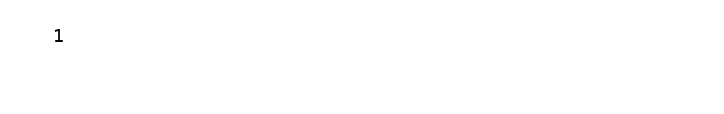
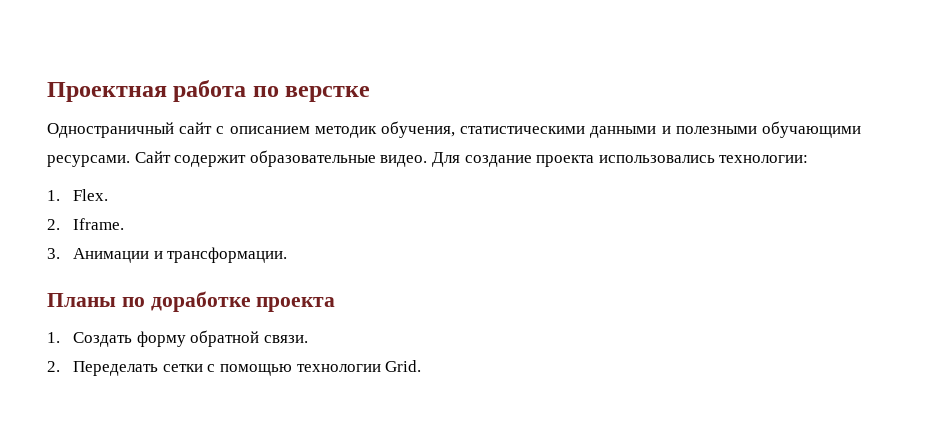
[53,29,64,42] 1 -> [47,80,371,102] [47,121,862,138] [47,150,809,167] [47,189,109,201] [47,218,125,230] [47,247,288,263] [47,291,336,312] [47,330,309,347] [47,360,422,376] Проектная работа по верстке // Одностраничный сайт с описанием методик обучения, статистическими данными и полезными обучающими ресурсами. Сайт содержит образовательные видео. Для создание проекта использовались технологии: // 1. Flex. // 2. Iframe. // 3. Анимации и трансформации. // Планы по доработке проекта // 1. Создать форму обратной связи. // 2. Переделать сетки с помощью технологии Grid.

